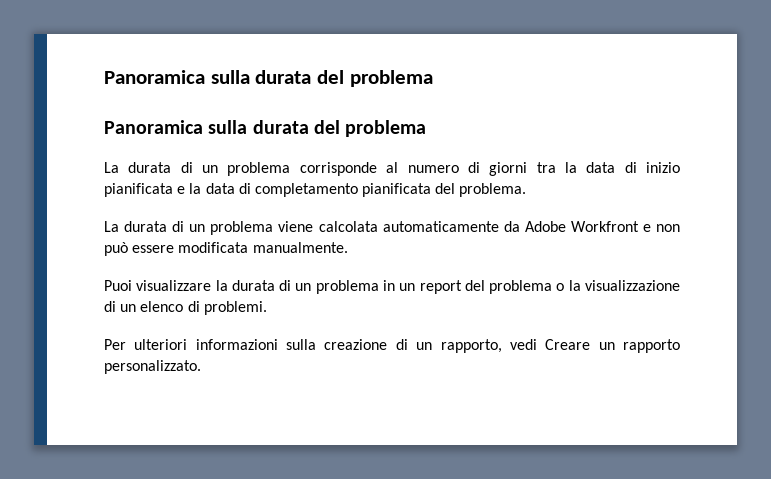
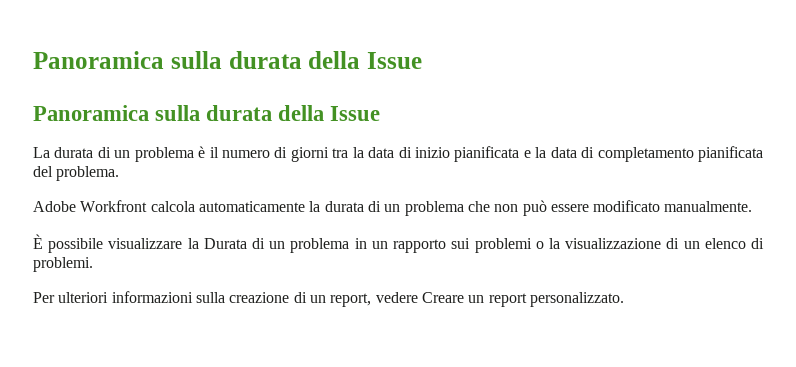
[104,70,433,87] [104,120,427,137] [104,162,399,176] Panoramica sulla durata del problema // Panoramica sulla durata del problema // La durata di un problema corrisponde al -> [33,51,422,69] [33,105,381,121] [33,146,219,162] Panoramica sulla durata della Issue // Panoramica sulla durata della Issue // La durata di un problema è il
[104,221,680,235] [104,242,348,256] [104,280,212,291] La durata di un problema viene calcolata automaticamente da Adobe Workfront e non può essere modificata manualmente. // Puoi visualizzare -> [33,200,305,212] Adobe Workfront calcola automaticamente
[382,280,553,294] in un report del problema -> [467,200,753,216] [33,234,532,253] che non può essere modificato manualmente. // È possibile visualizzare la Durata di un problema in un rapporto sui problemi
[440,339,537,353] rapporto, vedi -> [330,292,418,307] report, vedere
[623,339,680,353] rapporto -> [488,293,527,307] report

